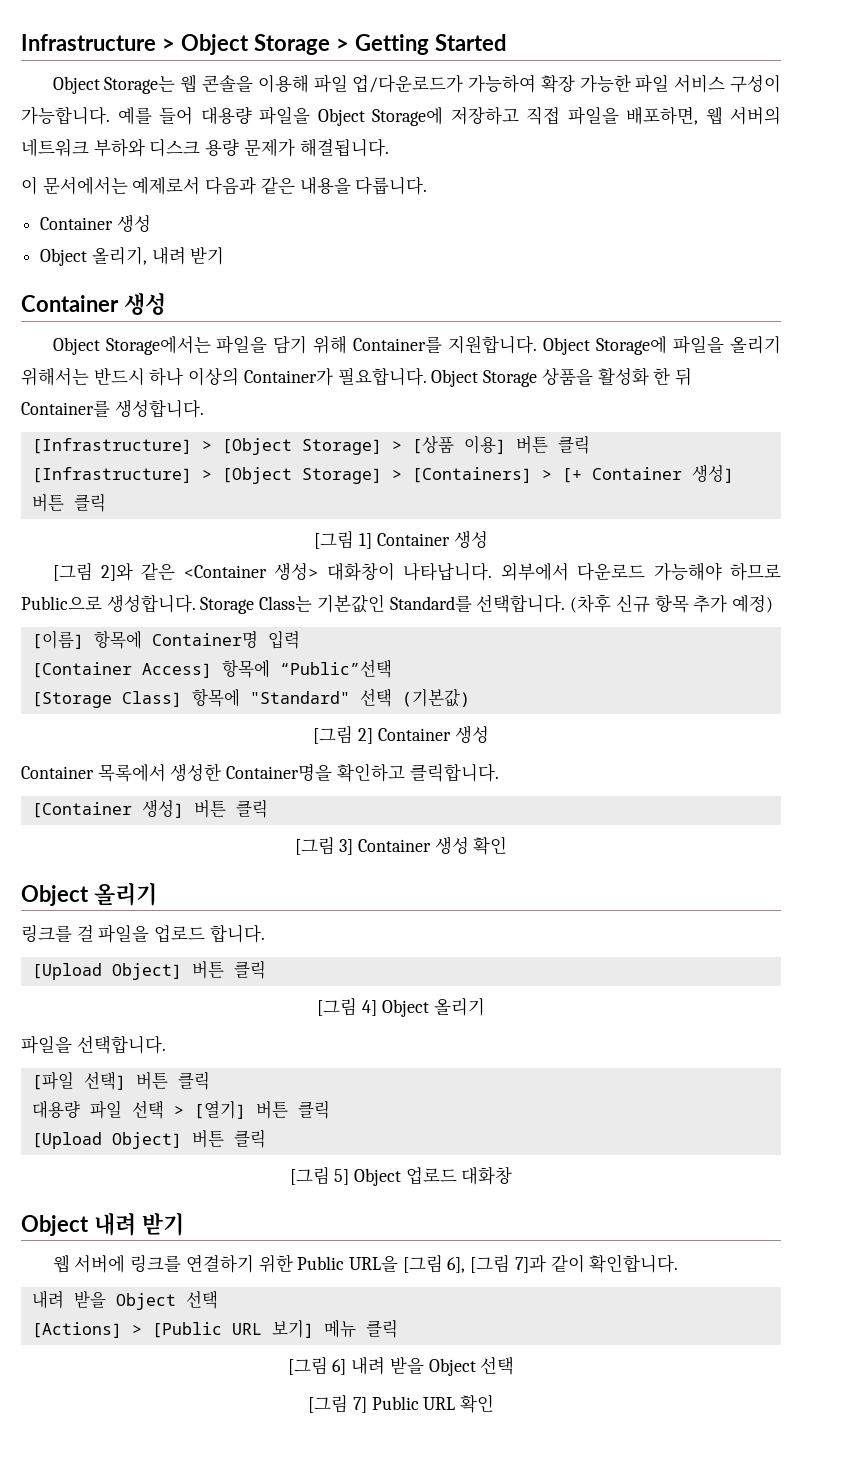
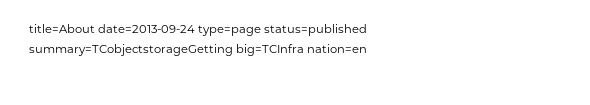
[21,34,506,55] [52,74,782,94] [21,106,781,126] [21,138,389,157] [21,176,428,195] [40,214,151,232] [40,246,225,266] [21,293,166,316] [52,335,782,355] [21,367,692,387] [21,399,204,418] [31,435,590,455] [31,464,734,484] [31,493,106,512] [314,530,488,549] [52,562,782,581] [21,594,773,614] [31,630,300,649] [31,659,392,678] [31,688,470,708] [313,725,489,744] [21,763,499,782] [31,799,268,818] [294,836,508,855] [21,882,157,906] [21,924,265,943] [31,960,266,980] [317,997,485,1017] [21,1035,166,1054] [31,1071,210,1090] [31,1100,330,1119] [31,1129,266,1149] [289,1166,513,1186] [21,1212,184,1236] [52,1254,679,1273] [31,1290,218,1310] [31,1319,398,1338] [287,1356,515,1376] [308,1394,494,1413] Infrastructure > Object Storage > Getting Started // Object Storage는 웹 콘솔을 이용해 파일 업/다운로드가 가능하여 확장 가능한 파일 서비스 구성이 가능합니다. 예를 들어 대용량 파일을 Object Storage에 저장하고 직접 파일을 배포하면, 웹 서버의 네트워크 부하와 디스크 용량 문제가 해결됩니다. // 이 문서에서는 예제로서 다음과 같은 내용을 다룹니다. // Container 생성 // Object 올리기, 내려 받기 // Container 생성 // Object Storage에서는 파일을 담기 위해 Container를 지원합니다. Object Storage에 파일을 올리기 위해서는 반드시 하나 이상의 Container가 필요합니다. Object Storage 상품을 활성화 한 뒤 Container를 생성합니다. // [Infrastructure] > [Object Storage] > [상품 이용] 버튼 클릭 // [Infrastructure] > [Object Storage] > [Containers] > [+ Container 생성] 버튼 클릭 // [그림 1] Container 생성 // [그림 2]와 같은 <Container 생성> 대화창이 나타납니다. 외부에서 다운로드 가능해야 하므로 Public으로 생성합니다. Storage Class는 기본값인 Standard를 선택합니다. (차후 신규 항목 추가 예정) // [이름] 항목에 Container명 입력 // [Container Access] 항목에 “Public”선택 // [Storage Class] 항목에 "Standard" 선택 (기본값) // [그림 2] Container 생성 // Container 목록에서 생성한 Container명을 확인하고 클릭합니다. // [Container 생성] 버튼 클릭 // [그림 3] Container 생성 확인 // Object 올리기 // 링크를 걸 파일을 업로드 합니다. // [Upload Object] 버튼 클릭 // [그림 4] Object 올리기 // 파일을 선택합니다. // [파일 선택] 버튼 클릭 // 대용량 파일 선택 > [열기] 버튼 클릭 // [Upload Object] 버튼 클릭 // [그림 5] Object 업로드 대화창 // Object 내려 받기 // 웹 서버에 링크를 연결하기 위한 Public URL을 [그림 6], [그림 7]과 같이 확인합니다. // 내려 받을 Object 선택 // [Actions] > [Public URL 보기] 메뉴 클릭 // [그림 6] 내려 받을 Object 선택 // [그림 7] Public URL 확인 -> [29,24,368,36] [29,44,368,56] title=About date=2013-09-24 type=page status=published summary=TCobjectstorageGetting big=TCInfra nation=en

